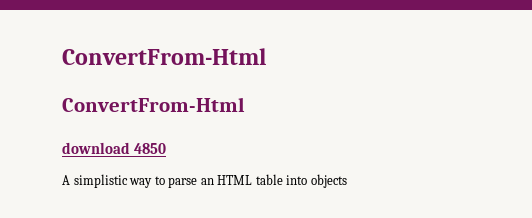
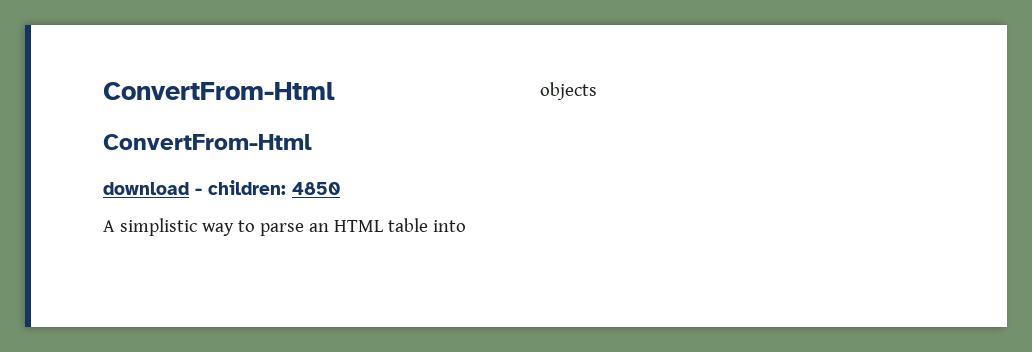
(130, 148) none -> [195,180,286,195] - children:

